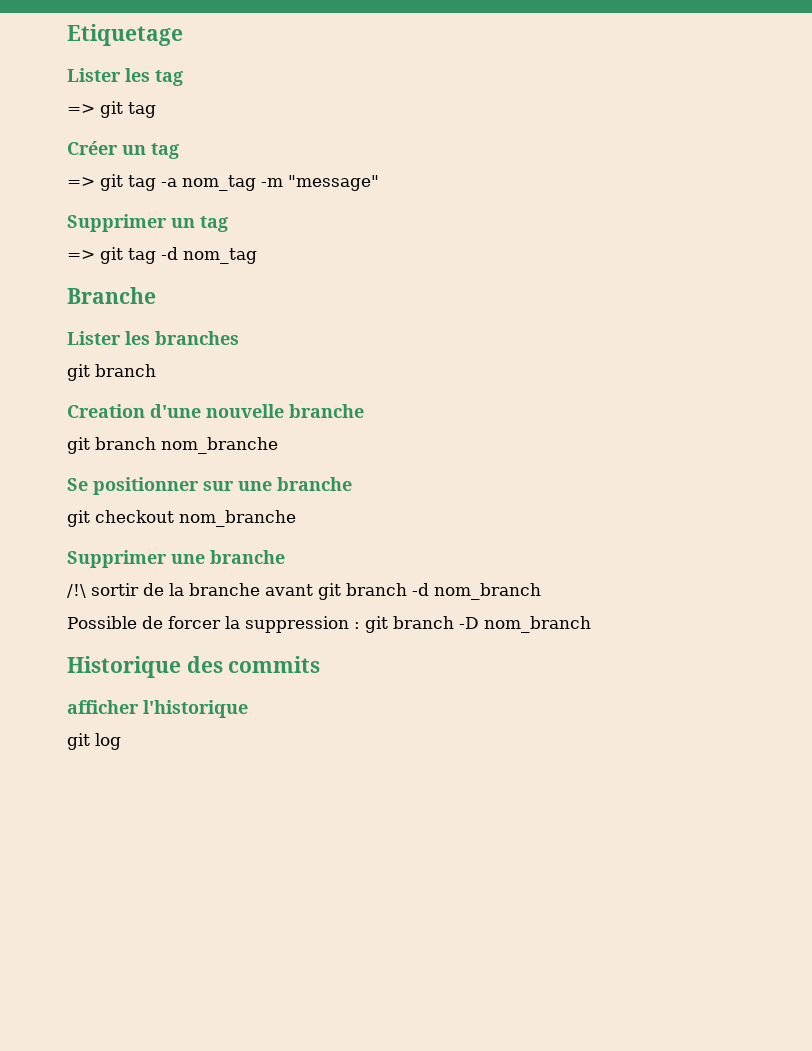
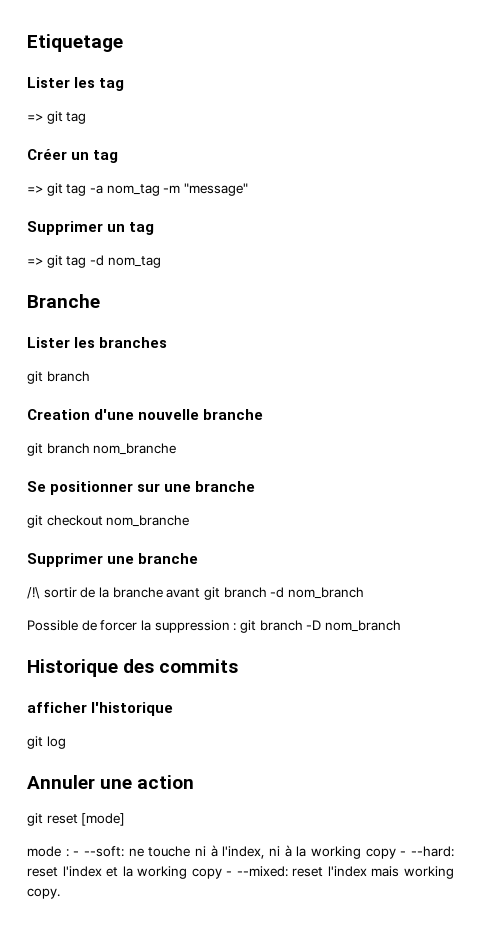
(121, 741) none -> [27,775,195,789] [27,813,126,826] [27,845,455,859] [27,866,454,879] [27,888,60,899] // Annuler une action // git reset [mode] // mode : - --soft: ne touche ni à l'index, ni à la working copy - --hard: reset l'index et la working copy - --mixed: reset l'index mais working copy.

